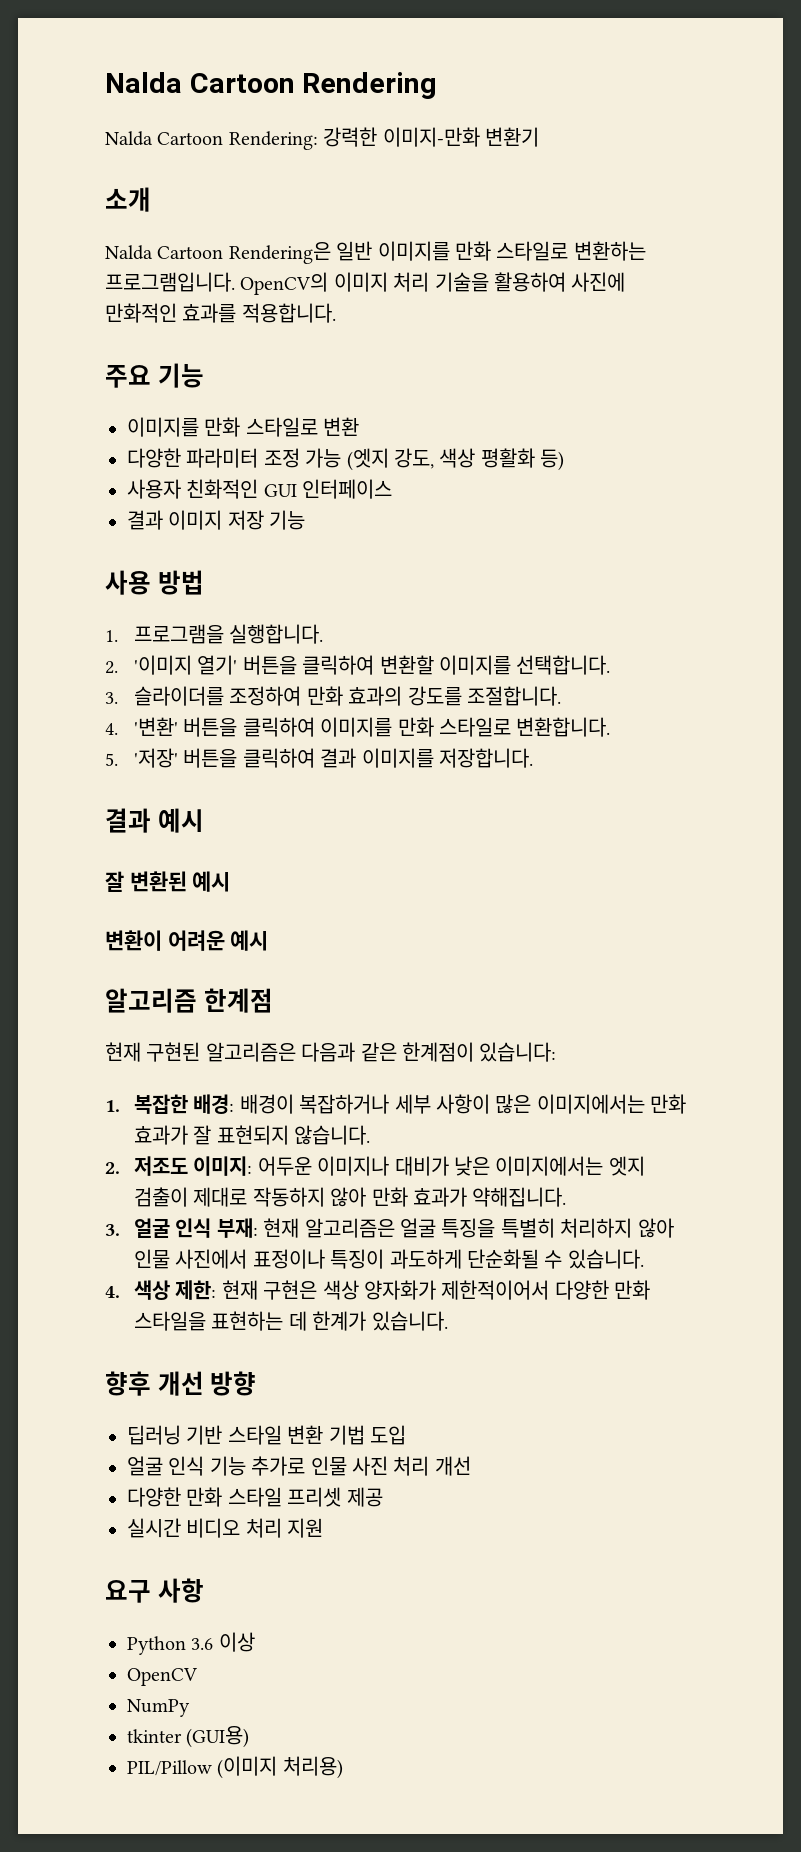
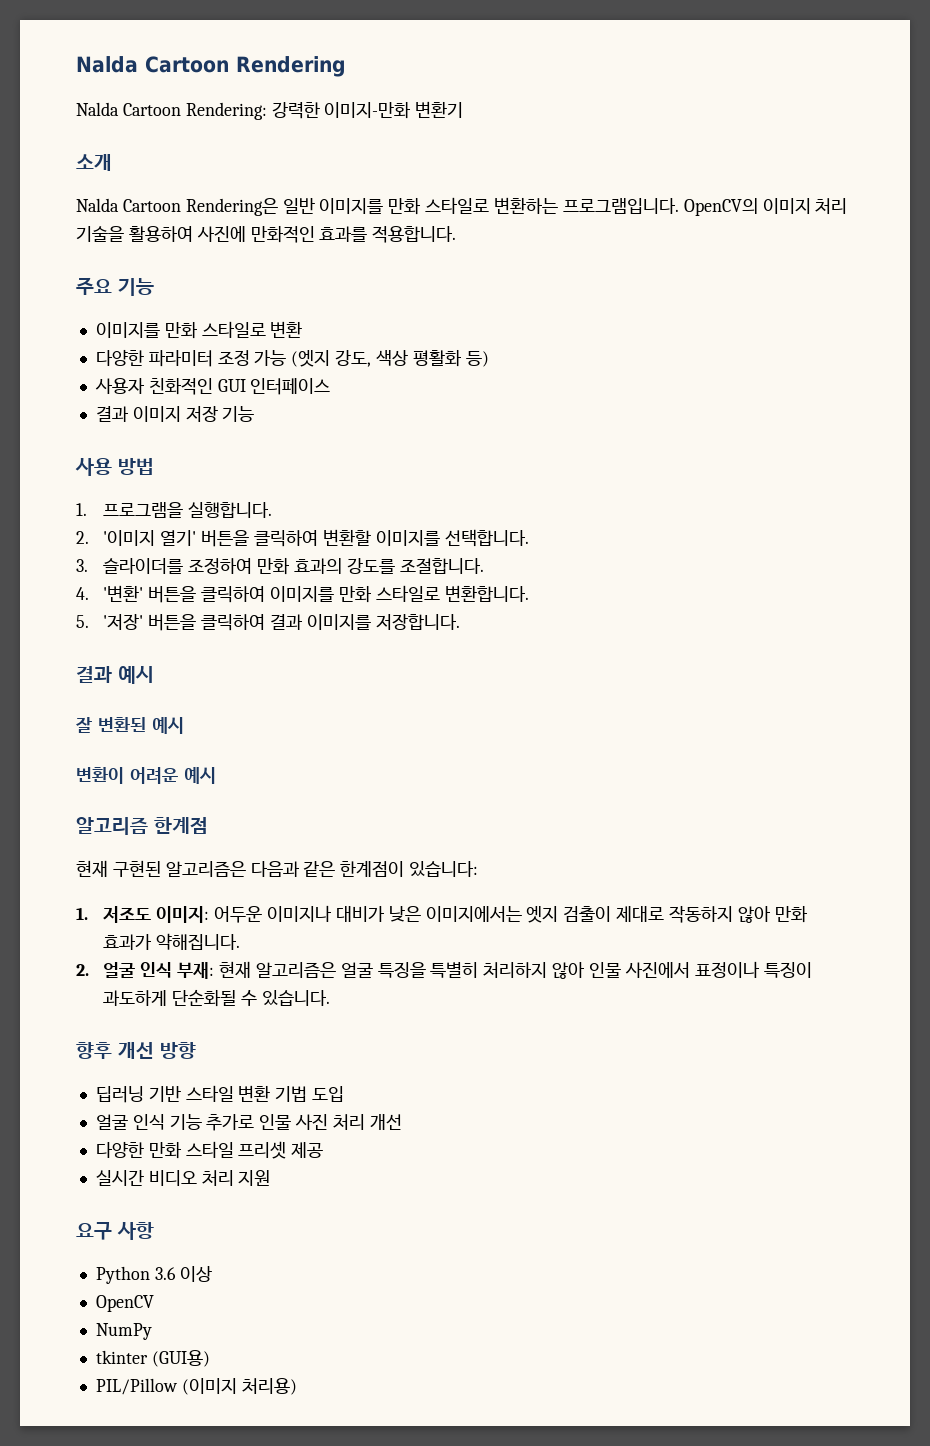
[134,1094,687,1114] [134,1125,371,1145] [105,1162,120,1174] 복잡한 배경: 배경이 복잡하거나 세부 사항이 많은 이미지에서는 만화 효과가 잘 표현되지 않습니다. // 2. -> (88, 913) none
[105,1224,120,1236] 3. -> [76,964,89,976] 2.
[105,1280,651,1300] [134,1311,448,1331] // 4. 색상 제한: 현재 구현은 색상 양자화가 제한적이어서 다양한 만화 스타일을 표현하는 데 한계가 있습니다. -> (331, 998) none

